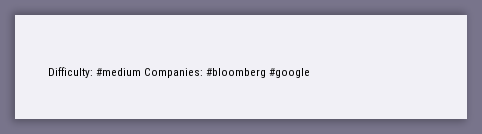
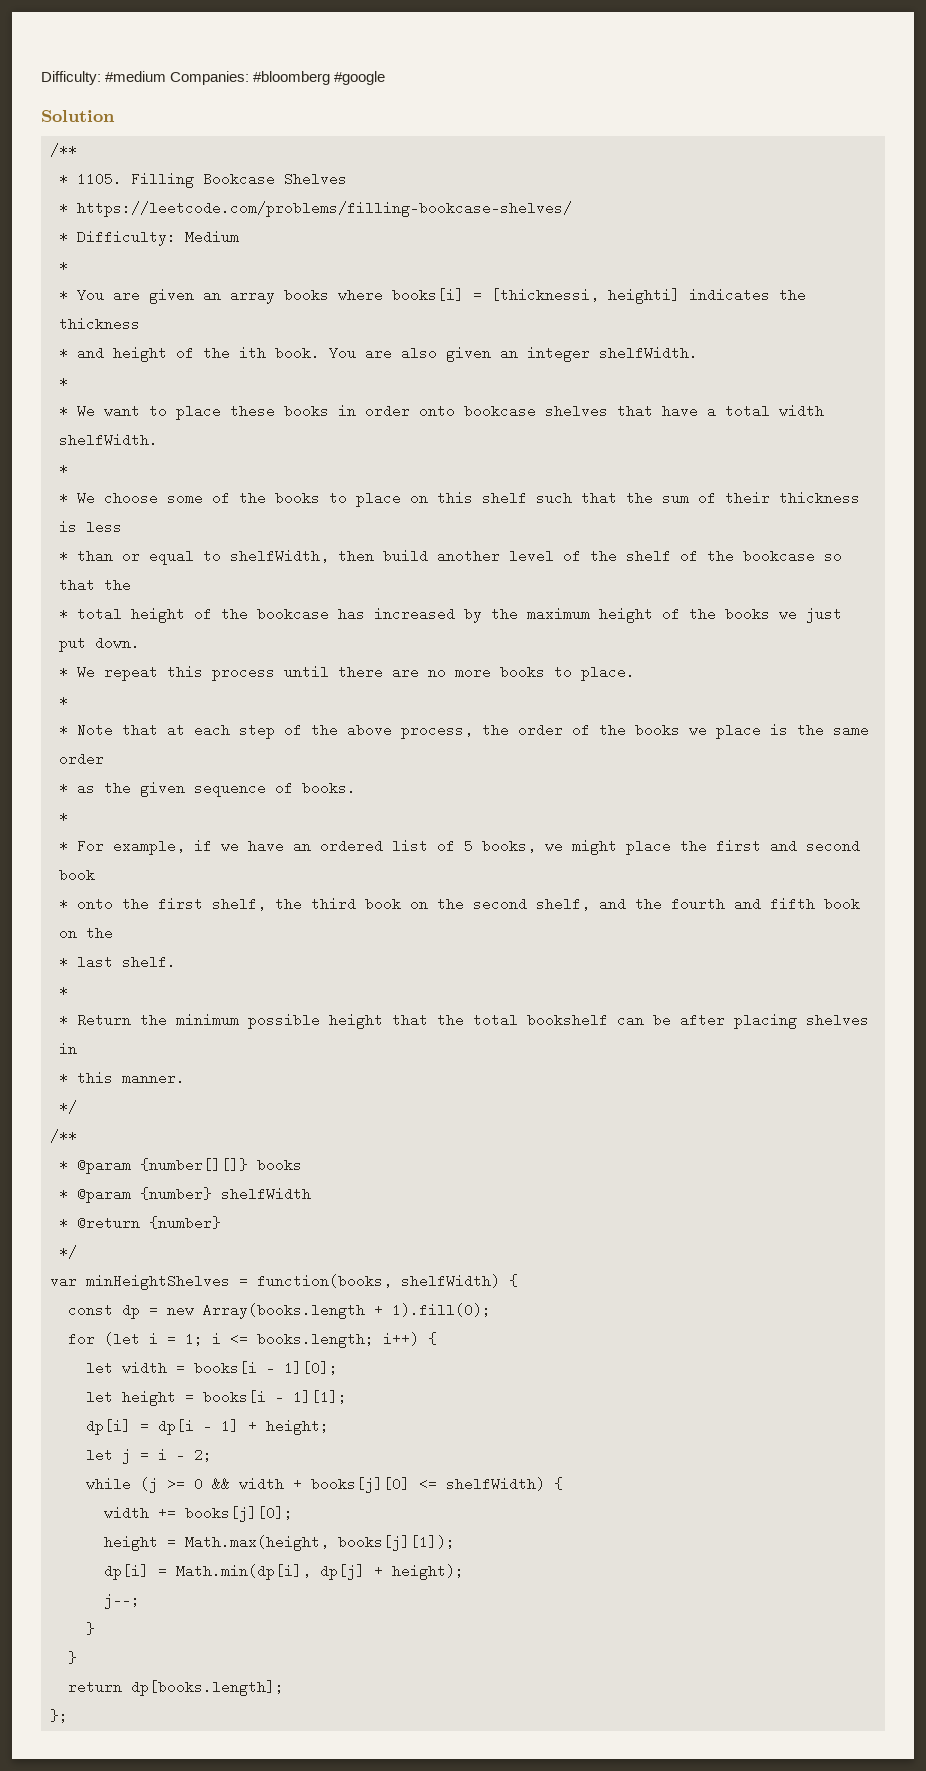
(311, 73) none -> [41,110,115,122] [50,143,77,157] [59,172,347,188] [59,201,572,217] [59,230,239,246] [59,259,68,273] [59,288,806,304] [59,317,140,331] [59,346,698,362] [59,375,68,389] [59,404,824,420] [59,433,158,447] [59,462,68,476] [59,491,860,507] [59,520,122,534] [59,549,842,565] [59,578,131,592] [59,607,842,623] [59,636,140,652] [59,665,635,681] [59,694,68,708] [59,723,869,739] [59,752,104,766] [59,781,356,797] [59,810,68,824] [59,839,860,855] [59,868,95,882] [59,897,860,911] [59,926,113,940] [59,955,176,969] [59,984,68,998] [59,1013,869,1029] [59,1043,77,1054] [59,1071,185,1085] [59,1100,77,1114] [50,1129,77,1143] [59,1158,302,1174] [59,1187,311,1203] [59,1216,221,1230] [59,1245,77,1259] [50,1274,518,1290] [68,1303,491,1319] [68,1332,437,1348] [86,1361,338,1375] [86,1390,347,1406] [86,1419,329,1435] [86,1448,212,1464] [86,1477,563,1493] [104,1506,293,1522] [104,1535,455,1551] [104,1564,464,1580] [104,1593,140,1609] [86,1622,95,1635] [68,1651,77,1664] [68,1680,284,1696] [50,1709,68,1723] // Solution // /** // * 1105. Filling Bookcase Shelves // * https://leetcode.com/problems/filling-bookcase-shelves/ // * Difficulty: Medium // * // * You are given an array books where books[i] = [thicknessi, heighti] indicates the thickness // * and height of the ith book. You are also given an integer shelfWidth. // * // * We want to place these books in order onto bookcase shelves that have a total width shelfWidth. // * // * We choose some of the books to place on this shelf such that the sum of their thickness is less // * than or equal to shelfWidth, then build another level of the shelf of the bookcase so that the // * total height of the bookcase has increased by the maximum height of the books we just put down. // * We repeat this process until there are no more books to place. // * // * Note that at each step of the above process, the order of the books we place is the same order // * as the given sequence of books. // * // * For example, if we have an ordered list of 5 books, we might place the first and second book // * onto the first shelf, the third book on the second shelf, and the fourth and fifth book on the // * last shelf. // * // * Return the minimum possible height that the total bookshelf can be after placing shelves in // * this manner. // */ // /** // * @param {number[][]} books // * @param {number} shelfWidth // * @return {number} // */ // var minHeightShelves = function(books, shelfWidth) { // const dp = new Array(books.length + 1).fill(0); // for (let i = 1; i <= books.length; i++) { // let width = books[i - 1][0]; // let height = books[i - 1][1]; // dp[i] = dp[i - 1] + height; // let j = i - 2; // while (j >= 0 && width + books[j][0] <= shelfWidth) { // width += books[j][0]; // height = Math.max(height, books[j][1]); // dp[i] = Math.min(dp[i], dp[j] + height); // j--; // } // } // return dp[books.length]; // };

